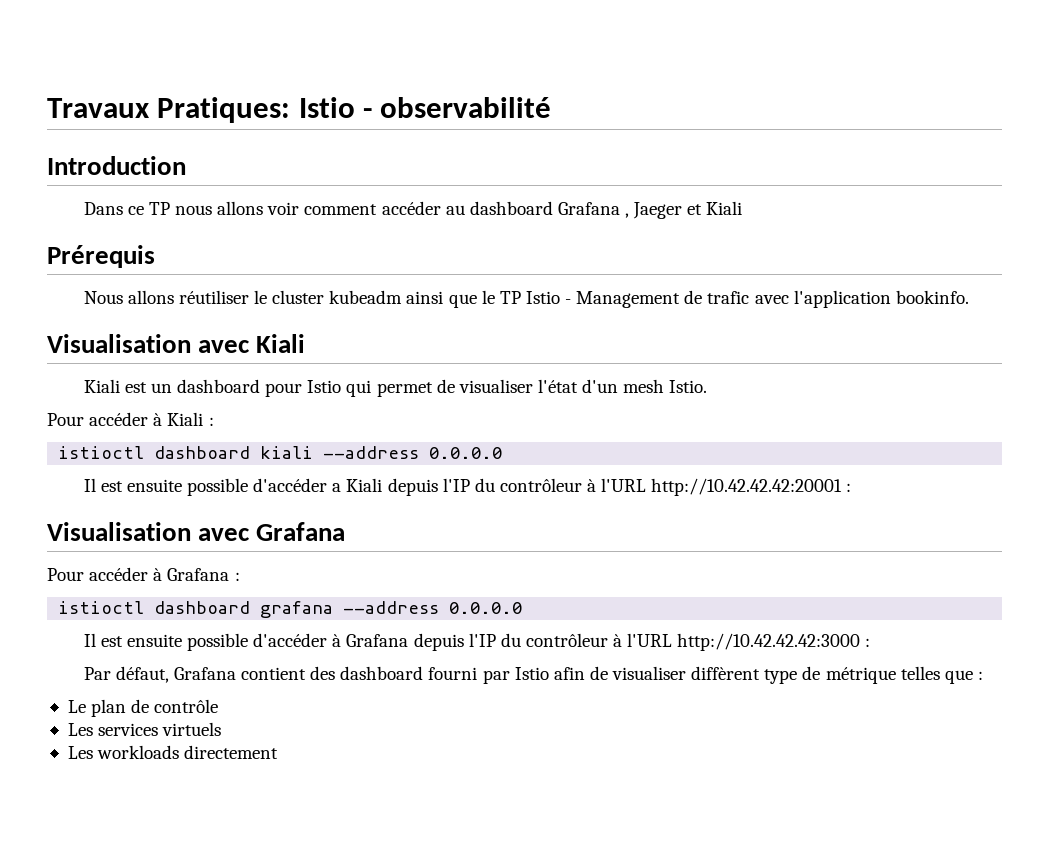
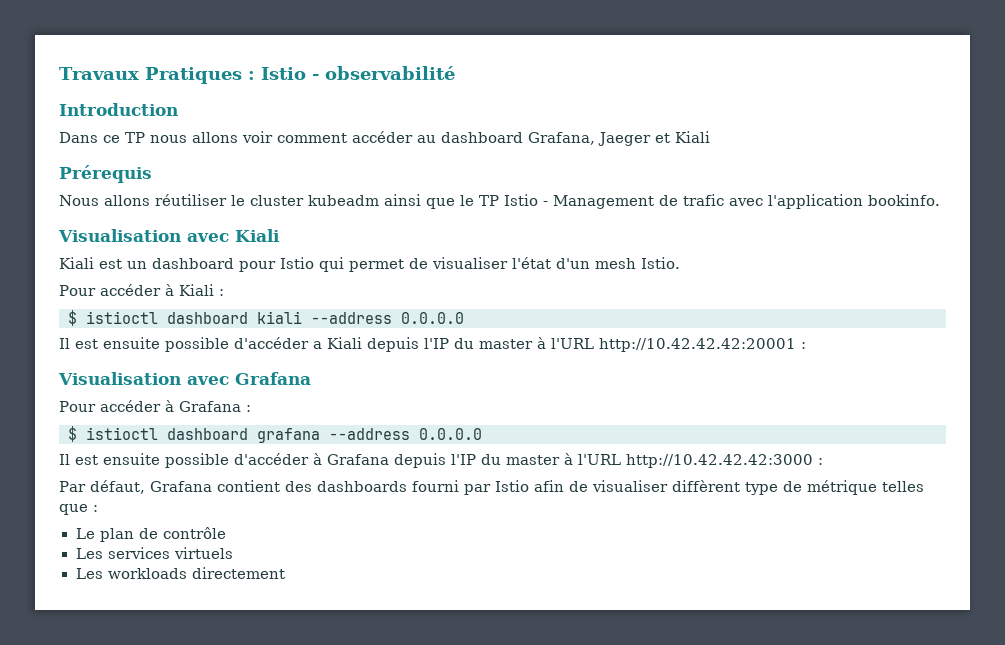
[157,97,291,123] Pratiques: -> [144,67,255,84] Pratiques :
[557,202,630,218] Grafana , -> [528,132,595,145] Grafana,
(214, 421) none -> [68,310,77,326] $
[499,478,582,492] contrôleur -> [479,339,533,349] master
(240, 576) none -> [68,426,77,442] $
[525,633,608,647] contrôleur -> [506,455,560,465] master
[340,666,424,680] dashboard -> [317,481,407,492] dashboards

